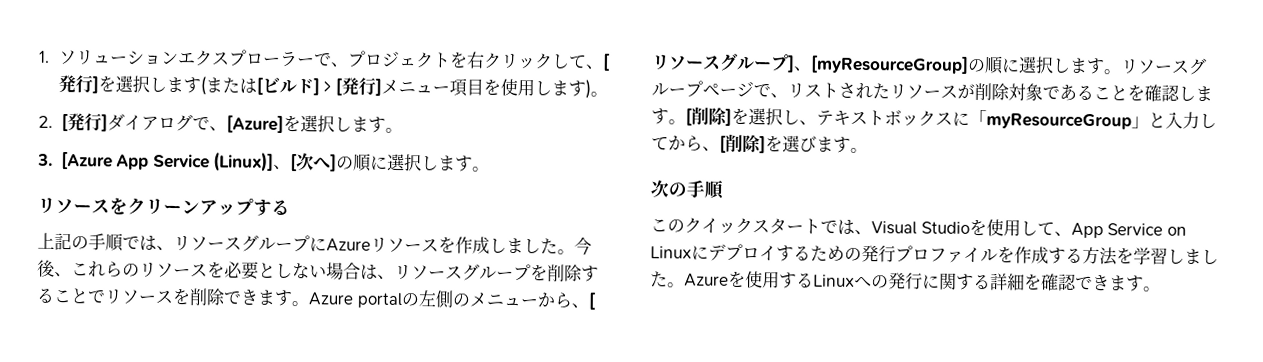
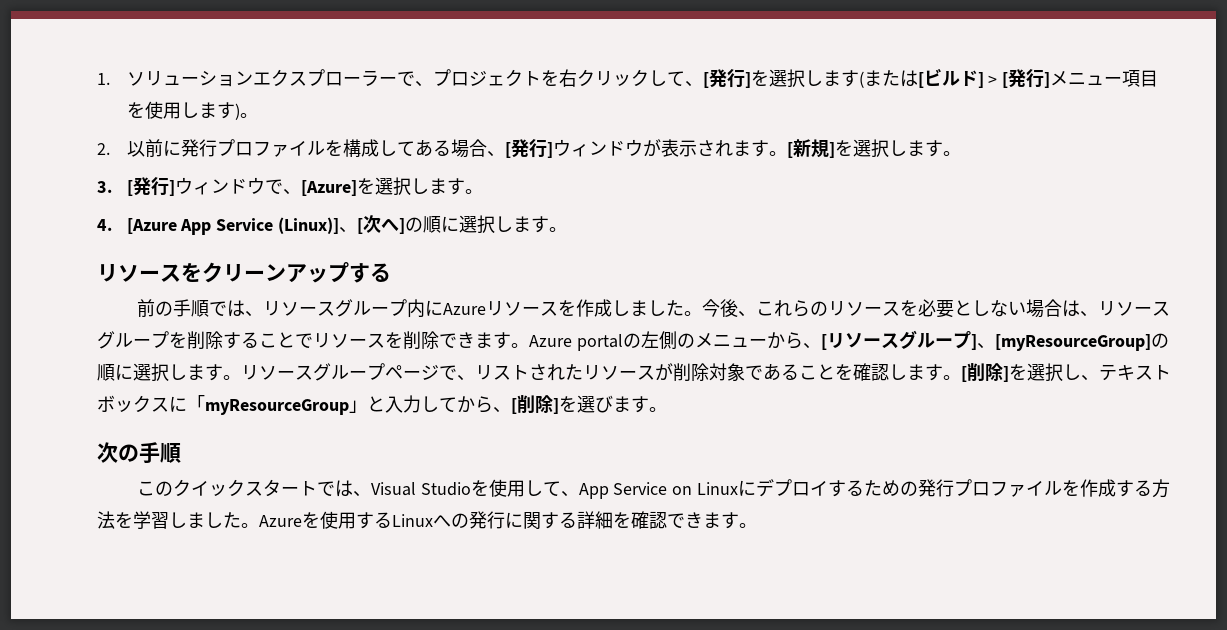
[60,113,193,132] [発行]ダイアログ -> [126,139,961,158] [97,177,265,196] 以前に発行プロファイルを構成してある場合、[発行]ウィンドウが表示されます。[新規]を選択します。 // 3. [発行]ウィンドウ
[37,153,53,166] 3. -> [97,219,112,231] 4.
[37,232,72,251] 上記 -> [136,299,155,317] 前
(310, 244) none -> [406,299,425,318] 内

